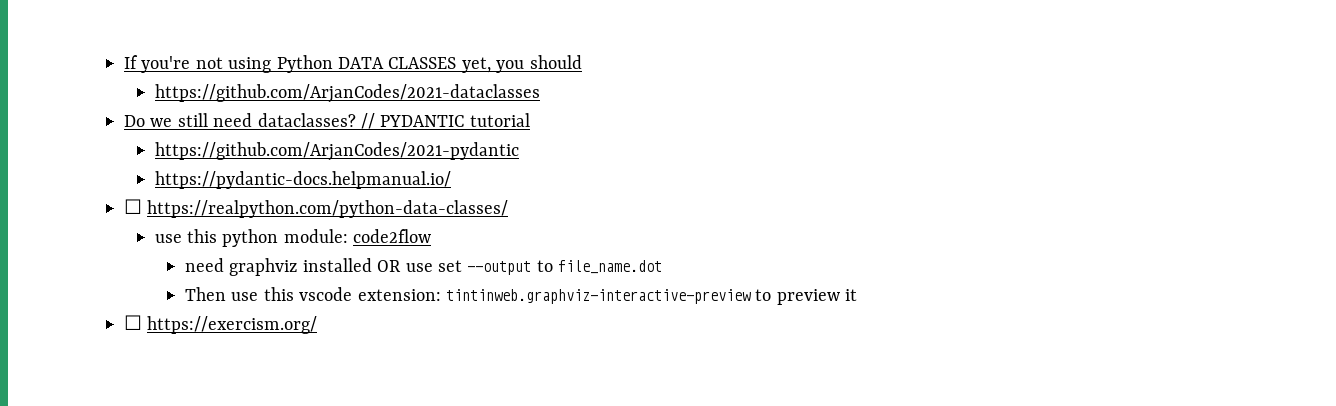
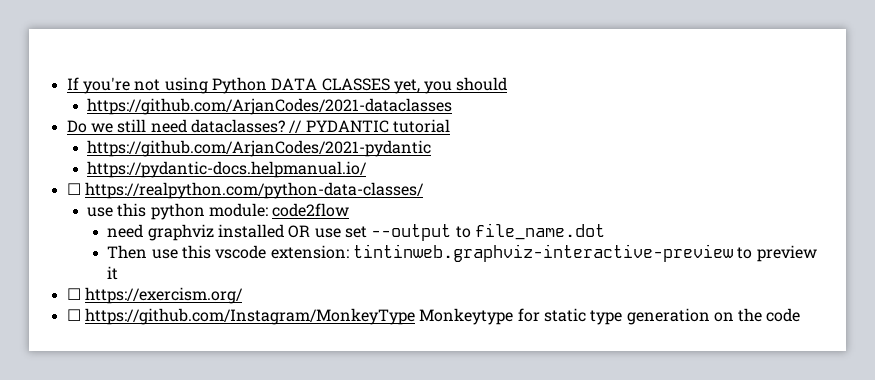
(318, 325) none -> [66,308,801,325] // ☐ https://github.com/Instagram/MonkeyType Monkeytype for static type generation on the code

